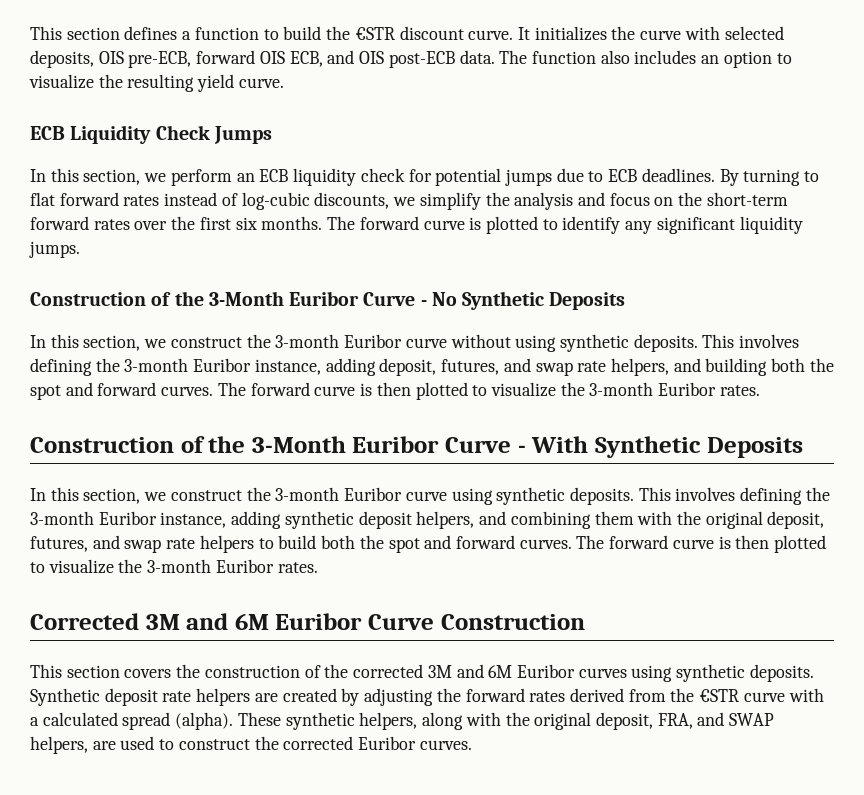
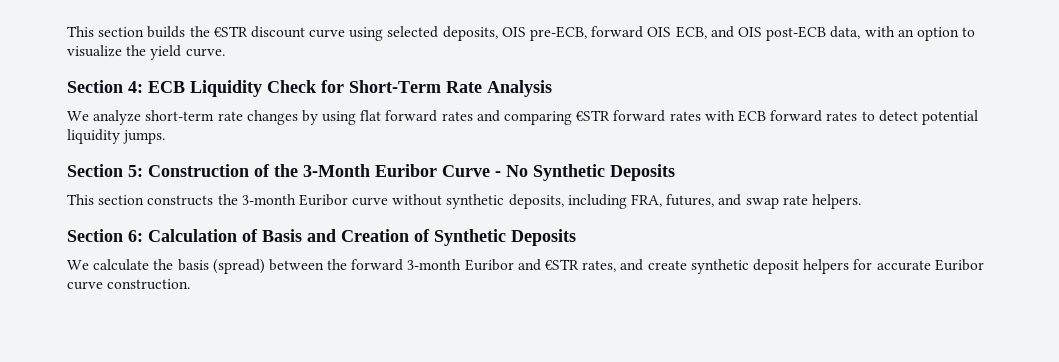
[30,26,720,41] This section defines a function to build the €STR discount curve. It initializes the curve with -> [67,26,384,41] This section builds the €STR discount curve using
[459,50,697,64] data. The function also includes -> [830,26,895,39] data, with
[127,74,195,92] resulting -> (147, 50) none
(284, 83) none -> [67,80,143,93] Section 4:
[213,126,272,144] [30,168,820,186] [30,192,788,210] [30,216,735,234] Jumps // In this section, we perform an ECB liquidity check for potential jumps due to ECB deadlines. By turning to flat forward rates instead of log-cubic discounts, we simplify the analysis and focus on the short-term forward rates over the first six months. The forward curve is plotted to identify any significant -> [321,80,552,97] [67,110,978,125] for Short-Term Rate Analysis // We analyze short-term rate changes by using flat forward rates and comparing €STR forward rates with ECB forward rates to detect potential
(80, 249) none -> [67,164,143,177] Section 5:
[30,334,242,351] In this section, we construct -> [67,194,214,206] This section constructs
[515,334,800,352] [30,358,834,376] [30,382,760,400] [30,436,803,458] [30,487,830,505] [30,511,825,529] [30,535,827,553] [30,559,318,574] [30,613,585,630] [30,664,814,682] [30,688,824,706] [30,712,775,730] [30,736,472,754] using synthetic deposits. This involves defining the 3-month Euribor instance, adding deposit, futures, and swap rate helpers, and building both the spot and forward curves. The forward curve is then plotted to visualize the 3-month Euribor rates. // Construction of the 3-Month Euribor Curve - With Synthetic Deposits // In this section, we construct the 3-month Euribor curve using synthetic deposits. This involves defining the 3-month Euribor instance, adding synthetic deposit helpers, and combining them with the original deposit, futures, and swap rate helpers to build both the spot and forward curves. The forward curve is then plotted to visualize the 3-month Euribor rates. // Corrected 3M and 6M Euribor Curve Construction // This section covers the construction of the corrected 3M and 6M Euribor curves using synthetic deposits. Synthetic deposit rate helpers are created by adjusting the forward rates derived from the €STR curve with a calculated spread (alpha). These synthetic helpers, along with the original deposit, FRA, and SWAP helpers, are used to construct the corrected Euribor curves. -> [446,194,861,209] [67,229,576,246] [67,259,984,274] [67,279,191,290] synthetic deposits, including FRA, futures, and swap rate helpers. // Section 6: Calculation of Basis and Creation of Synthetic Deposits // We calculate the basis (spread) between the forward 3-month Euribor and €STR rates, and create synthetic deposit helpers for accurate Euribor curve construction.

